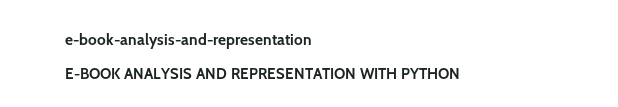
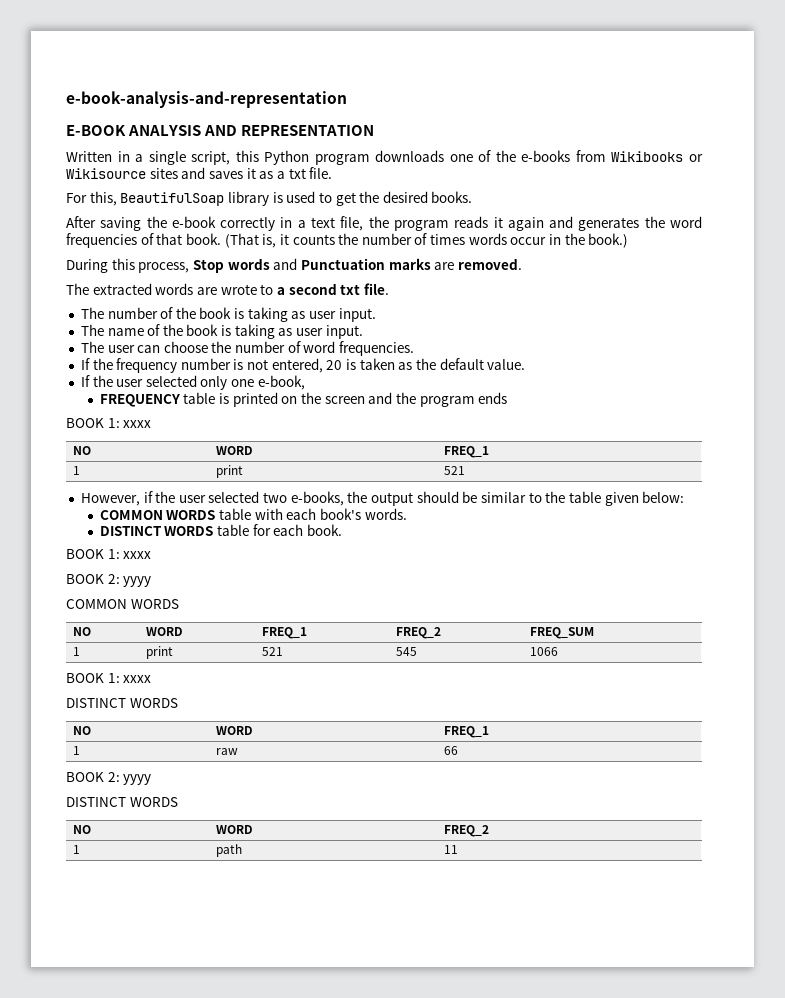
[360,68,461,79] WITH PYTHON -> [66,150,704,165] [66,167,333,179] [66,191,473,206] [66,216,702,231] [66,233,629,248] [66,258,522,273] [66,283,389,295] [80,307,376,322] [80,324,363,339] [80,341,415,356] [80,358,526,373] [80,375,305,390] [99,392,508,407] [66,418,152,428] [72,446,91,455] [215,446,253,455] [443,446,489,458] [72,466,80,475] [215,465,243,478] [443,466,465,475] [80,491,685,506] [99,508,407,520] [99,524,343,536] [66,549,152,559] [66,574,152,587] [66,599,179,609] [72,627,91,636] [145,627,183,636] [261,627,307,639] [395,627,441,639] [529,627,594,639] [72,647,80,656] [145,646,173,659] [261,647,283,656] [395,647,417,656] [529,647,558,656] [66,673,152,683] [66,698,178,708] [72,726,91,735] [215,726,253,735] [443,726,489,738] [72,746,80,755] [215,748,238,755] [443,746,458,755] [66,772,152,785] [66,797,178,807] [72,825,91,834] [215,825,253,834] [443,825,489,837] [72,845,80,854] [215,844,242,857] [443,845,458,854] // Written in a single script, this Python program downloads one of the e-books from Wikibooks or Wikisource sites and saves it as a txt file. // For this, BeautifulSoap library is used to get the desired books. // After saving the e-book correctly in a text file, the program reads it again and generates the word frequencies of that book. (That is, it counts the number of times words occur in the book.) // During this process, Stop words and Punctuation marks are removed. // The extracted words are wrote to a second txt file. // The number of the book is taking as user input. // The name of the book is taking as user input. // The user can choose the number of word frequencies. // If the frequency number is not entered, 20 is taken as the default value. // If the user selected only one e-book, // FREQUENCY table is printed on the screen and the program ends // BOOK 1: xxxx // NO | WORD | FREQ_1 // 1 | print | 521 // However, if the user selected two e-books, the output should be similar to the table given below: // COMMON WORDS table with each book's words. // DISTINCT WORDS table for each book. // BOOK 1: xxxx // BOOK 2: yyyy // COMMON WORDS // NO | WORD | FREQ_1 | FREQ_2 | FREQ_SUM // 1 | print | 521 | 545 | 1066 // BOOK 1: xxxx // DISTINCT WORDS // NO | WORD | FREQ_1 // 1 | raw | 66 // BOOK 2: yyyy // DISTINCT WORDS // NO | WORD | FREQ_2 // 1 | path | 11

